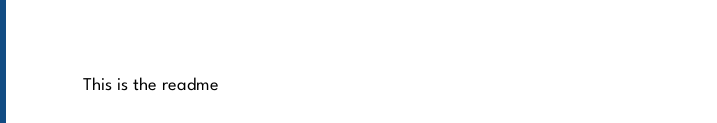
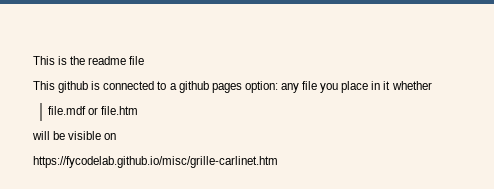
(219, 84) none -> [129,56,145,65] [33,81,432,93] [47,106,138,115] [32,131,117,140] [33,156,278,168] file // This github is connected to a github pages option: any file you place in it whether // file.mdf or file.htm // will be visible on // https://fycodelab.github.io/misc/grille-carlinet.htm

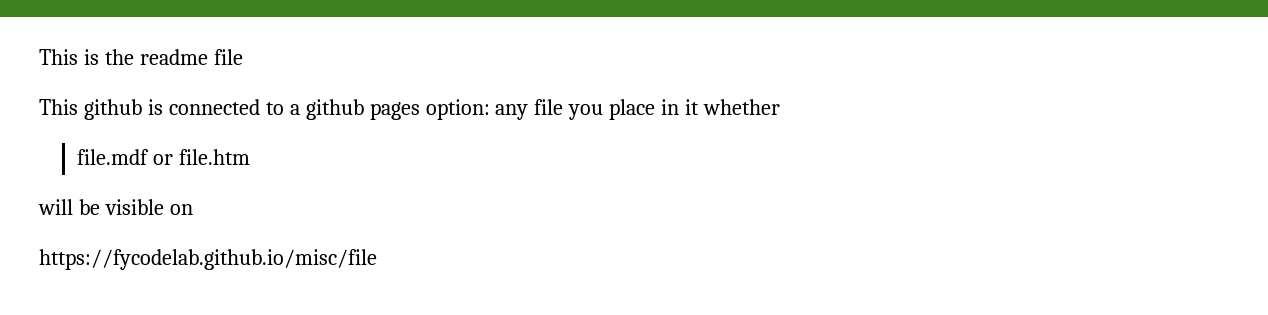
[33,156,278,168] https://fycodelab.github.io/misc/grille-carlinet.htm -> [39,249,377,270] https://fycodelab.github.io/misc/file

